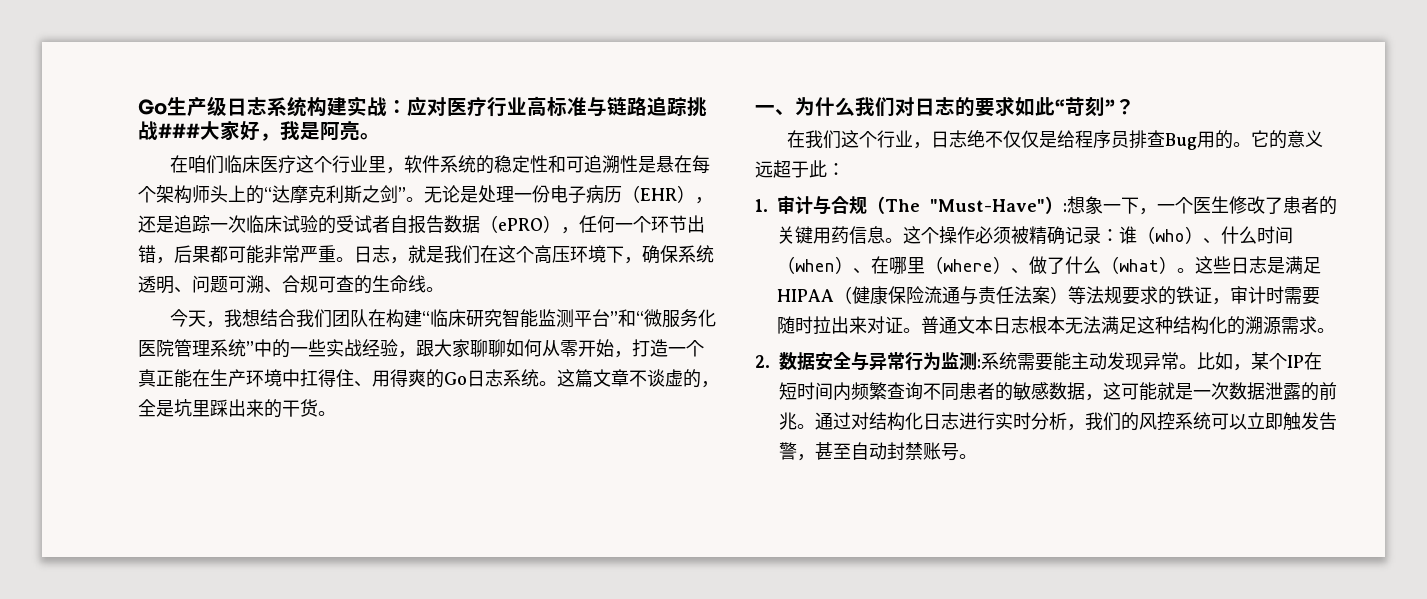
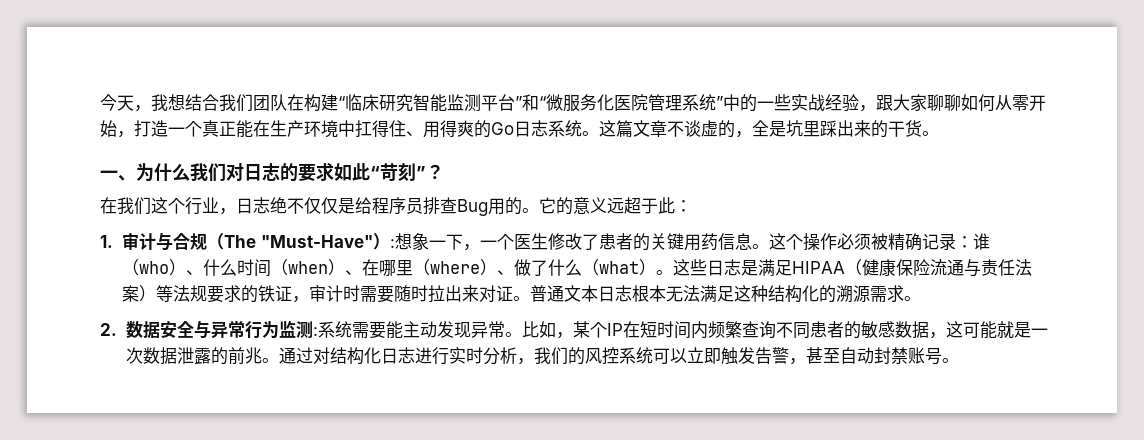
[138,96,707,117] [138,121,380,141] [169,155,710,174] [138,185,713,204] [138,215,705,234] [138,245,714,264] [138,275,444,294] Go生产级日志系统构建实战：应对医疗行业高标准与链路追踪挑战###大家好，我是阿亮。 // 在咱们临床医疗这个行业里，软件系统的稳定性和可追溯性是悬在每个架构师头上的“达摩克利斯之剑”。无论是处理一份电子病历（EHR），还是追踪一次临床试验的受试者自报告数据（ePRO），任何一个环节出错，后果都可能非常严重。日志，就是我们在这个高压环境下，确保系统透明、问题可溯、合规可查的生命线。 // -> (100, 102) none

